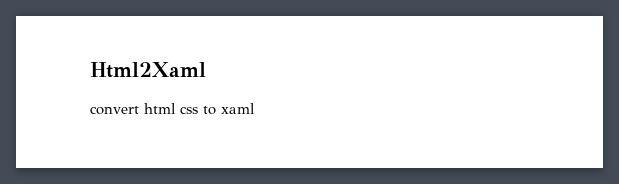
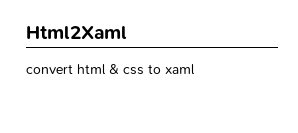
(176, 108) none -> [109,64,119,74] &

